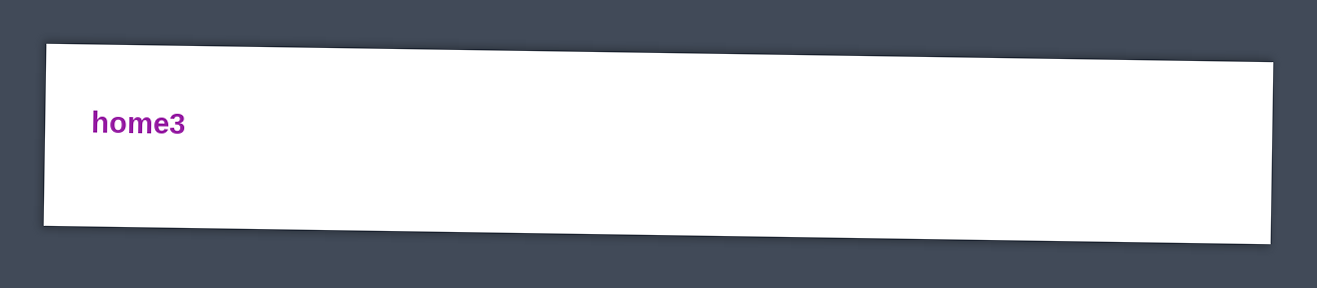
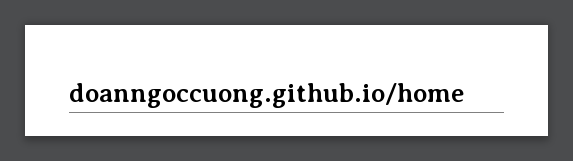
[91,110,186,134] home3 -> [69,83,464,108] doanngoccuong.github.io/home

